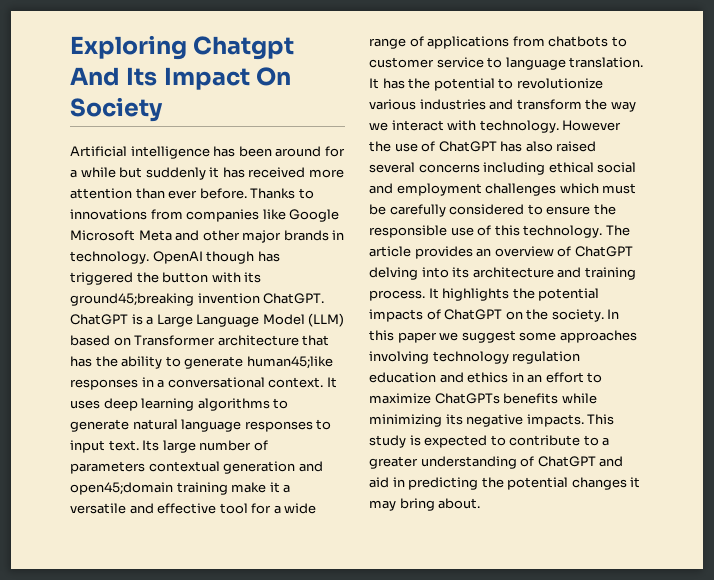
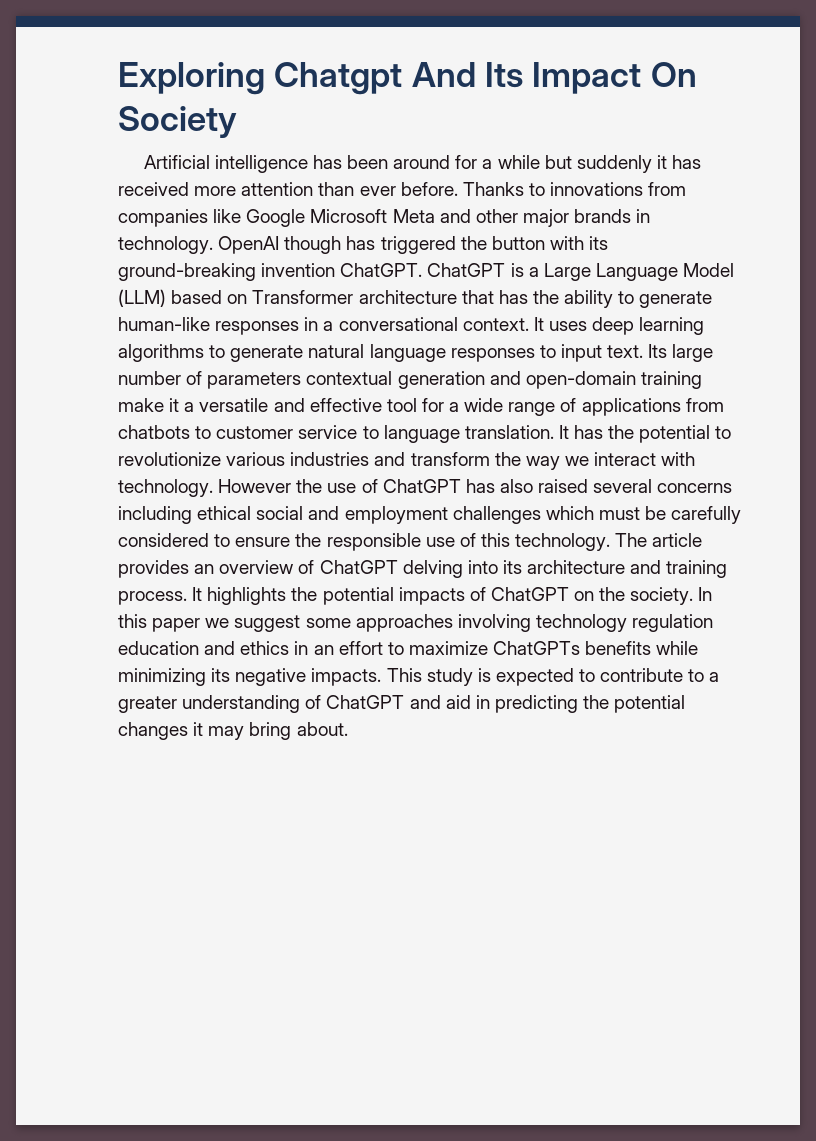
[70,293,194,306] ground45;breaking -> [118,263,256,281] ground-breaking
[246,356,333,369] human45;like -> [118,317,210,331] human-like
[70,482,173,495] open45;domain -> [525,371,636,389] open-domain

